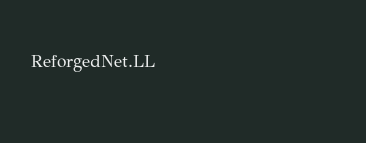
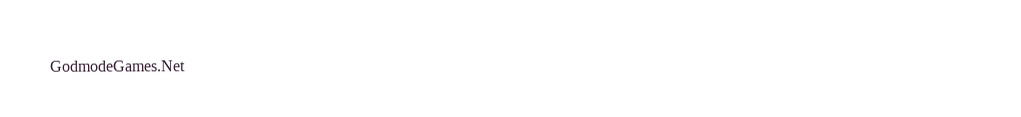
[31,55,155,72] ReforgedNet.LL -> [50,60,186,72] GodmodeGames.Net

